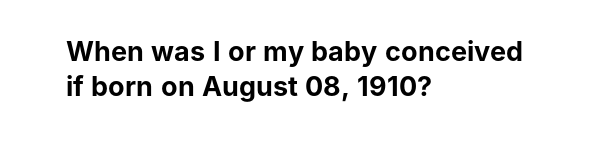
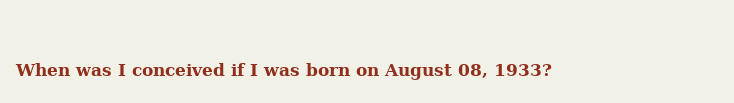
[227,40,523,67] [66,75,84,96] or my baby conceived if -> [132,63,300,76] conceived if I was
[357,75,433,96] 1910? -> [494,64,552,76] 1933?

